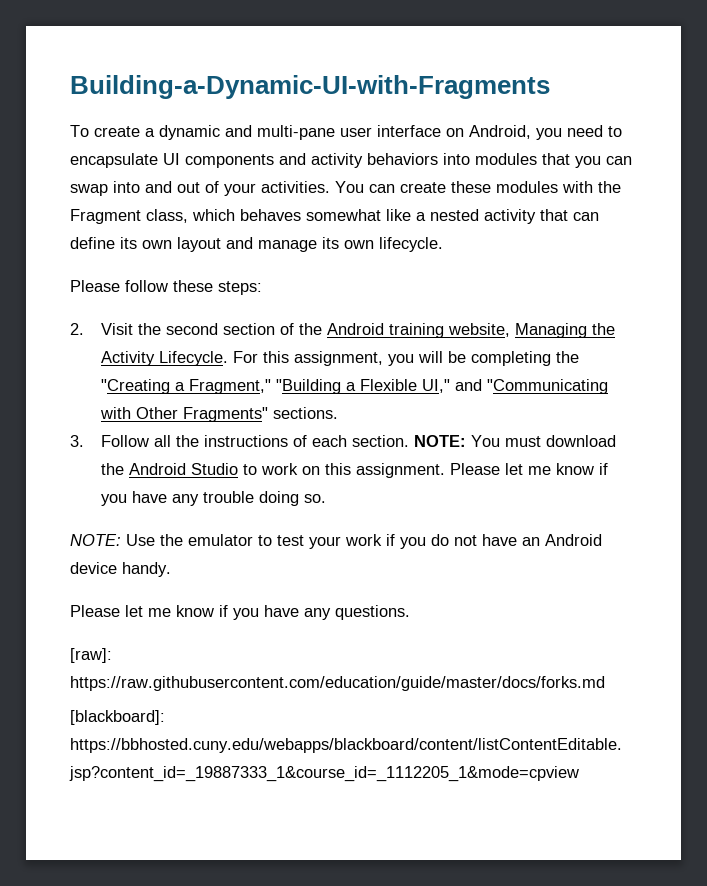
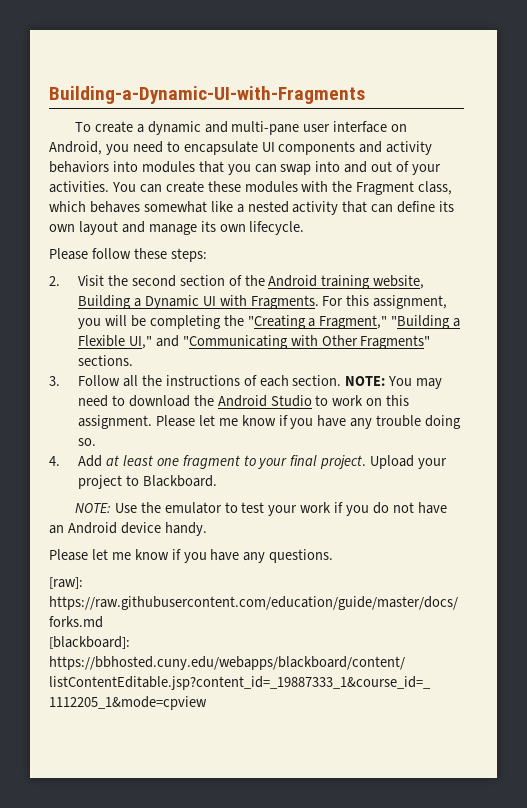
[514,323,615,338] [100,351,228,366] Managing the Activity Lifecycle. -> [77,295,319,309] Building a Dynamic UI with Fragments.
[504,436,541,447] must -> [416,378,443,389] [77,395,125,407] may need to
(326, 498) none -> [49,455,448,469] [77,475,217,489] // 4. Add at least one fragment to your final project. Upload your project to Blackboard.

